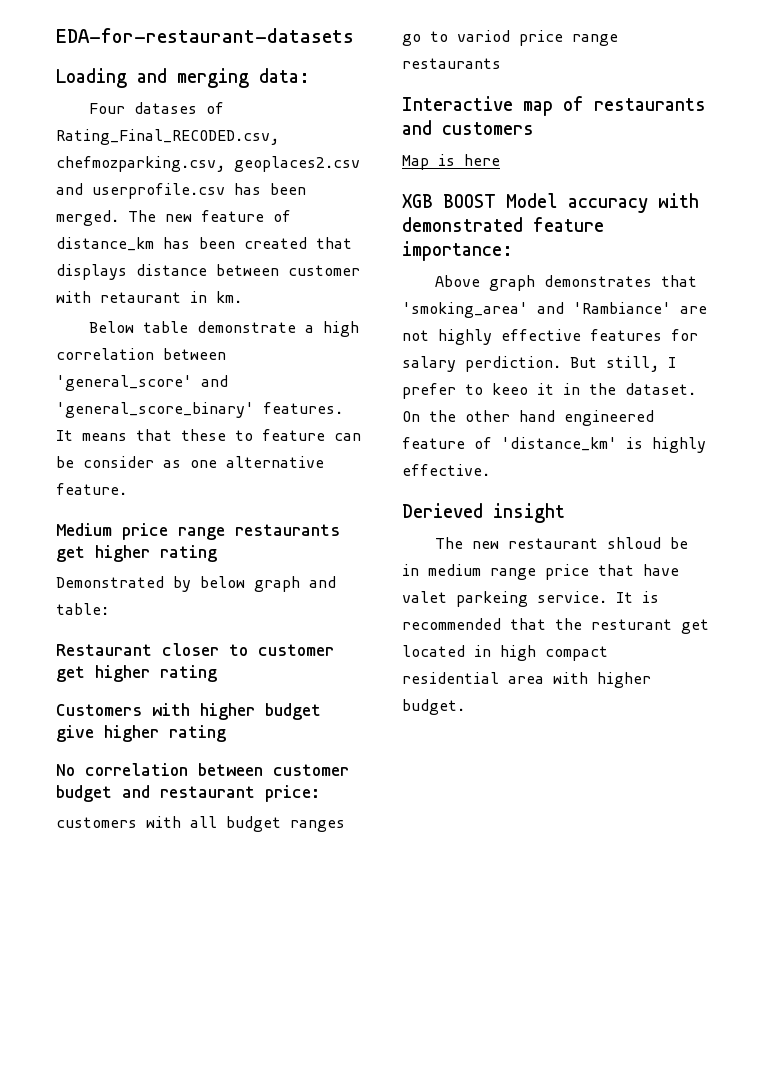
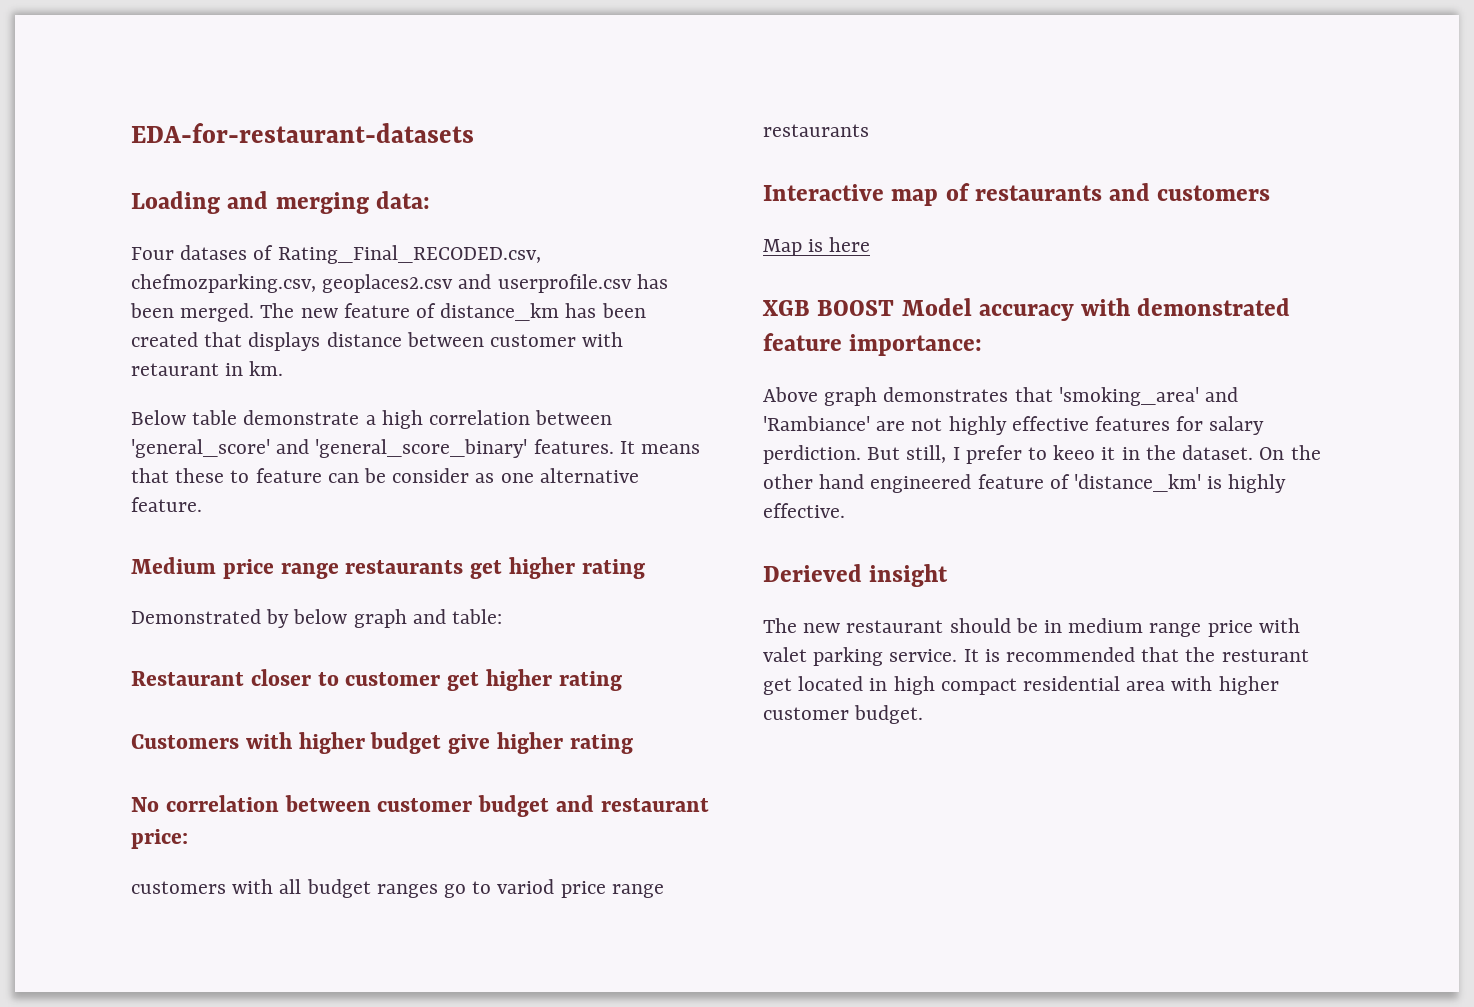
[606,537,661,549] shloud -> [949,618,1011,633] should
[598,564,679,576] [402,591,528,607] that have valet parkeing -> [1258,618,1300,633] [763,647,884,666] with valet parking
(651, 680) none -> [763,707,849,720] customer

